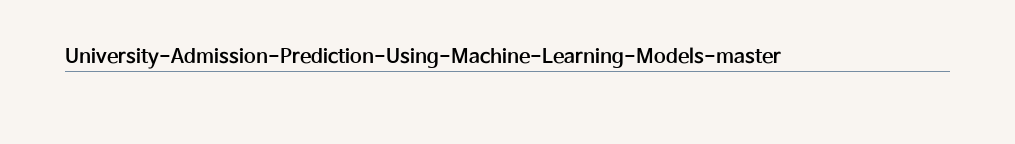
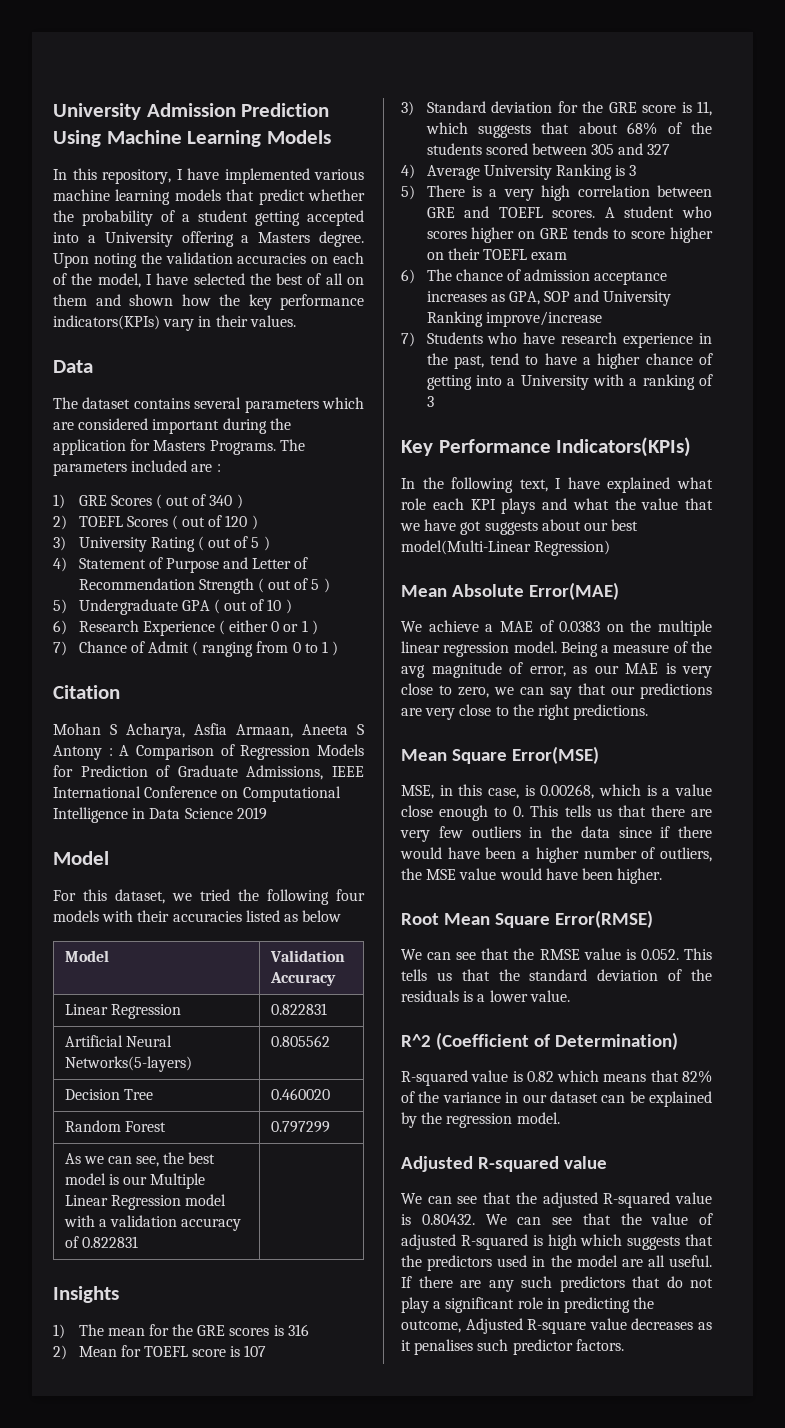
[65,47,781,69] University-Admission-Prediction-Using-Machine-Learning-Models-master -> [53,103,330,120] [53,130,331,147] [53,168,364,184] [53,189,365,205] [53,210,364,226] [53,231,364,247] [53,252,364,268] [53,273,365,288] [53,294,364,310] [53,315,296,331] [53,360,93,373] [53,397,364,413] [53,418,291,434] [53,439,305,455] [53,460,221,476] [53,494,243,509] [53,515,258,530] [53,536,270,552] [53,557,309,573] [78,578,330,594] [53,599,292,615] [53,620,318,636] [53,641,339,657] [53,685,120,699] [53,723,364,739] [53,744,364,760] [53,765,364,780] [53,786,341,802] [53,807,267,823] [53,851,109,865] [53,889,365,905] [53,910,342,922] [64,950,109,962] [269,950,345,962] [269,972,336,986] [64,1004,181,1019] [270,1003,327,1015] [64,1035,172,1047] [64,1056,192,1072] [270,1035,330,1047] [64,1089,153,1100] [270,1088,330,1100] [64,1120,166,1132] [270,1121,330,1133] [64,1152,216,1167] [64,1173,206,1189] [64,1194,226,1210] [63,1215,242,1231] [64,1236,138,1248] [53,1286,119,1303] [53,1324,309,1339] [53,1345,267,1360] [401,101,712,116] [425,122,712,138] [426,143,671,155] [401,164,637,180] [401,185,712,201] [426,206,712,218] [426,227,713,243] [426,248,568,260] [401,269,668,285] [426,290,672,306] [426,311,602,327] [401,332,712,348] [426,353,713,369] [426,374,713,390] [426,396,434,407] [401,437,692,457] [401,477,713,493] [401,498,713,514] [400,519,639,535] [401,540,611,556] [401,582,620,600] [401,620,712,636] [401,641,712,657] [401,662,712,678] [401,683,712,699] [401,704,649,720] [401,746,600,764] [401,784,712,799] [401,805,712,821] [400,826,712,842] [400,847,712,863] [401,868,663,884] [401,910,654,928] [401,948,712,960] [401,969,712,981] [401,990,570,1002] [401,1032,679,1050] [401,1070,712,1086] [401,1091,712,1107] [401,1112,560,1128] [401,1156,608,1172] [401,1192,712,1208] [401,1213,713,1225] [401,1234,713,1250] [401,1255,712,1271] [401,1276,713,1292] [401,1297,655,1313] [401,1318,712,1334] [401,1339,624,1355] University Admission Prediction Using Machine Learning Models // In this repository, I have implemented various machine learning models that predict whether the probability of a student getting accepted into a University offering a Masters degree. Upon noting the validation accuracies on each of the model, I have selected the best of all on them and shown how the key performance indicators(KPIs) vary in their values. // Data // The dataset contains several parameters which are considered important during the application for Masters Programs. The parameters included are : // 1) GRE Scores ( out of 340 ) // 2) TOEFL Scores ( out of 120 ) // 3) University Rating ( out of 5 ) // 4) Statement of Purpose and Letter of Recommendation Strength ( out of 5 ) // 5) Undergraduate GPA ( out of 10 ) // 6) Research Experience ( either 0 or 1 ) // 7) Chance of Admit ( ranging from 0 to 1 ) // Citation // Mohan S Acharya, Asfia Armaan, Aneeta S Antony : A Comparison of Regression Models for Prediction of Graduate Admissions, IEEE International Conference on Computational Intelligence in Data Science 2019 // Model // For this dataset, we tried the following four models with their accuracies listed as below // Model | Validation Accuracy // Linear Regression | 0.822831 // Artificial Neural Networks(5-layers) | 0.805562 // Decision Tree | 0.460020 // Random Forest | 0.797299 // As we can see, the best model is our Multiple Linear Regression model with a validation accuracy of 0.822831 | // Insights // 1) The mean for the GRE scores is 316 // 2) Mean for TOEFL score is 107 // 3) Standard deviation for the GRE score is 11, which suggests that about 68% of the students scored between 305 and 327 // 4) Average University Ranking is 3 // 5) There is a very high correlation between GRE and TOEFL scores. A student who scores higher on GRE tends to score higher on their TOEFL exam // 6) The chance of admission acceptance increases as GPA, SOP and University Ranking improve/increase // 7) Students who have research experience in the past, tend to have a higher chance of getting into a University with a ranking of 3 // Key Performance Indicators(KPIs) // In the following text, I have explained what role each KPI plays and what the value that we have got suggests about our best model(Multi-Linear Regression) // Mean Absolute Error(MAE) // We achieve a MAE of 0.0383 on the multiple linear regression model. Being a measure of the avg magnitude of error, as our MAE is very close to zero, we can say that our predictions are very close to the right predictions. // Mean Square Error(MSE) // MSE, in this case, is 0.00268, which is a value close enough to 0. This tells us that there are very few outliers in the data since if there would have been a higher number of outliers, the MSE value would have been higher. // Root Mean Square Error(RMSE) // We can see that the RMSE value is 0.052. This tells us that the standard deviation of the residuals is a lower value. // R^2 (Coefficient of Determination) // R-squared value is 0.82 which means that 82% of the variance in our dataset can be explained by the regression model. // Adjusted R-squared value // We can see that the adjusted R-squared value is 0.80432. We can see that the value of adjusted R-squared is high which suggests that the predictors used in the model are all useful. If there are any such predictors that do not play a significant role in predicting the outcome, Adjusted R-square value decreases as it penalises such predictor factors.

